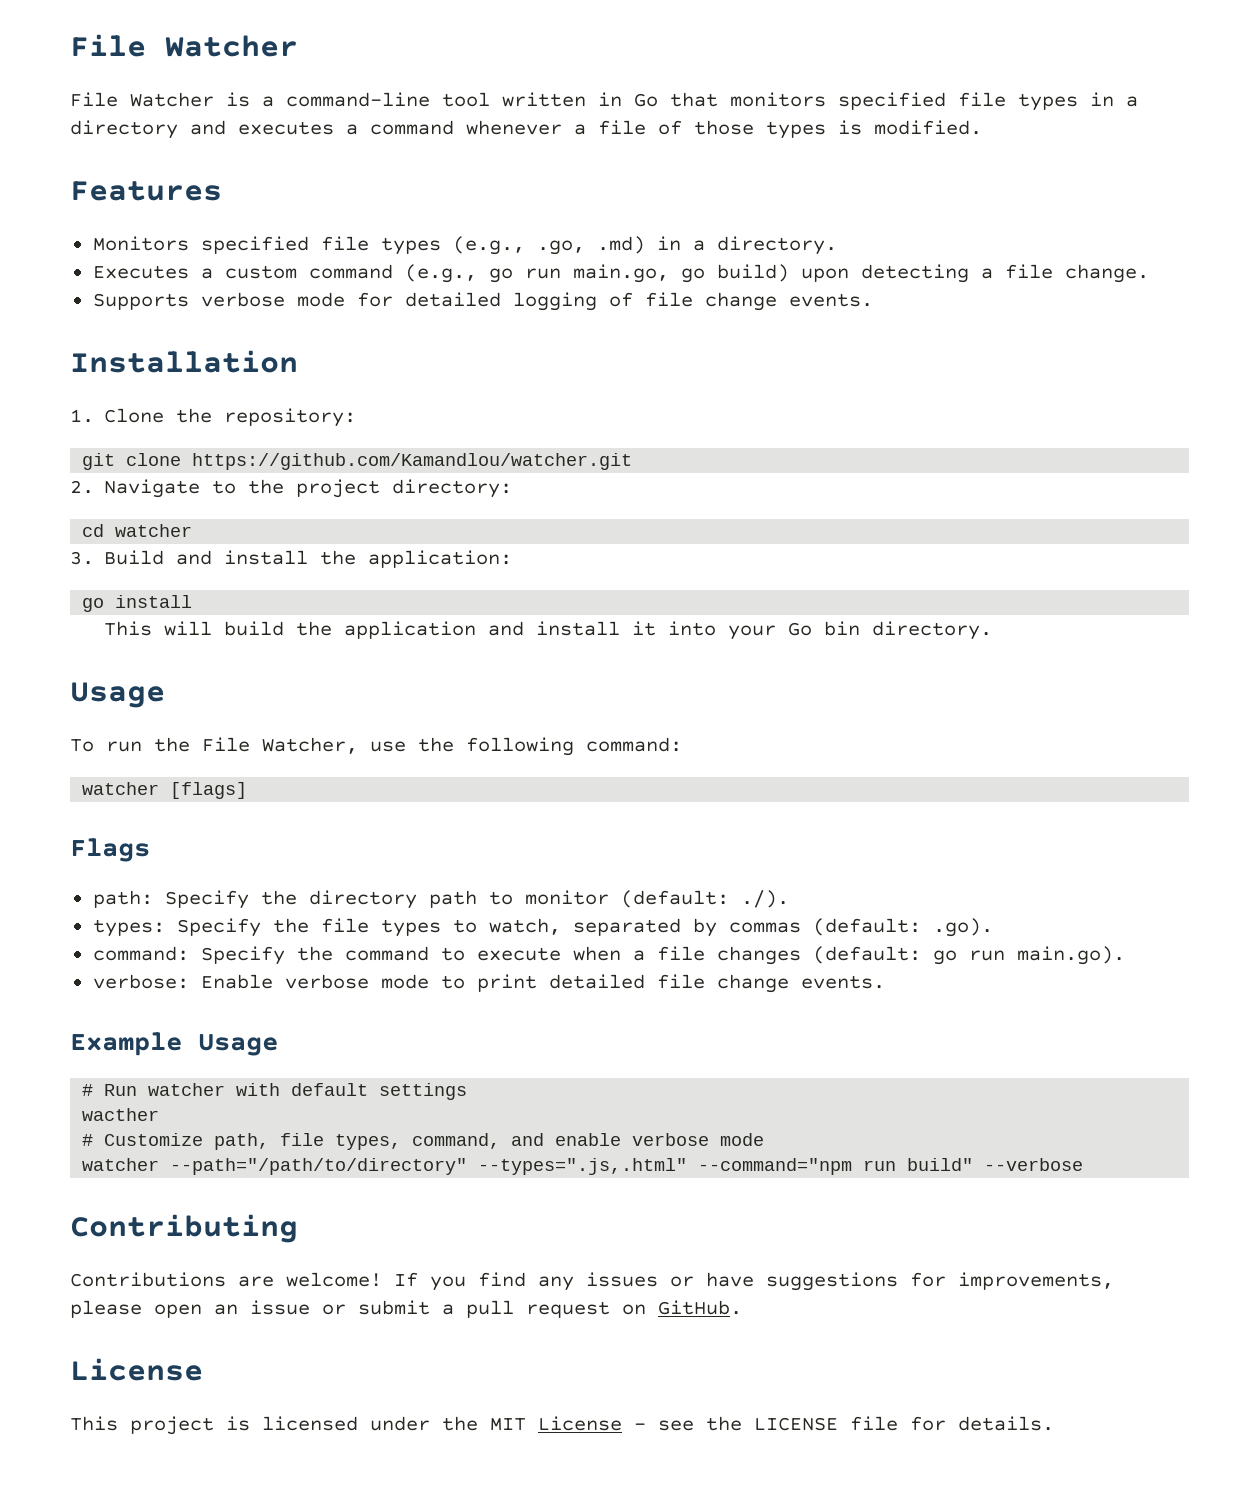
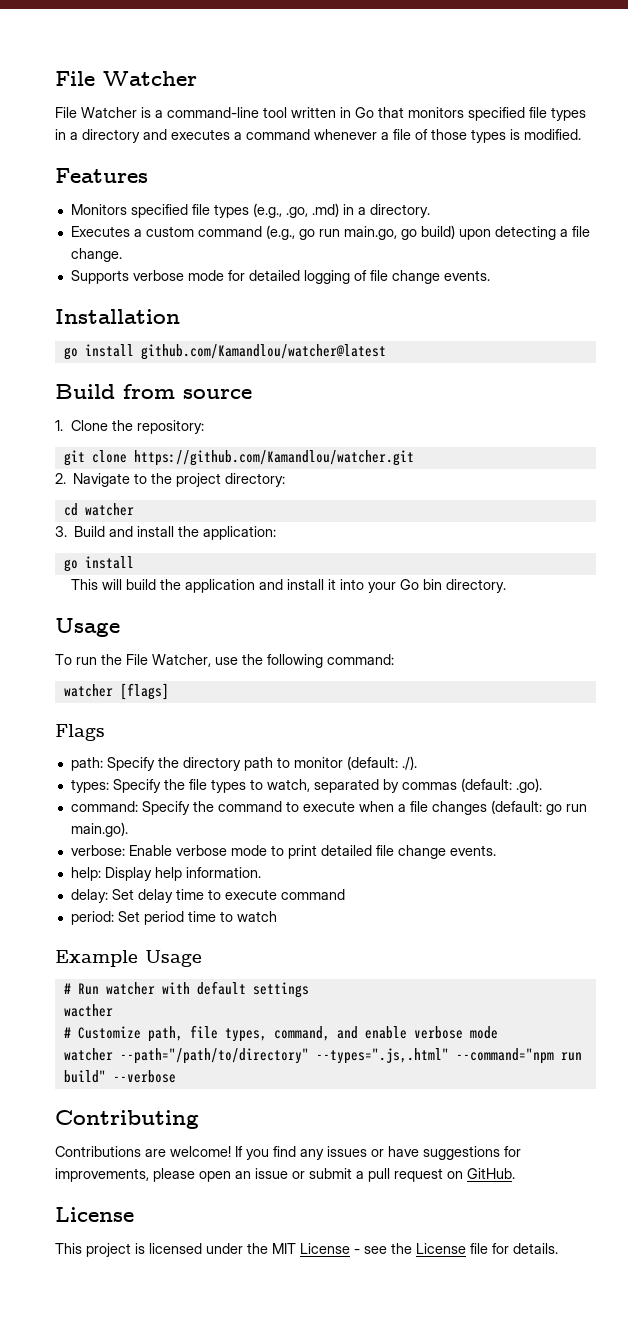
(298, 361) none -> [63,344,386,360] [55,384,252,399] // go install github.com/Kamandlou/watcher@latest // Build from source
(885, 982) none -> [70,867,261,881] [70,889,345,903] [70,911,277,925] // help: Display help information. // delay: Set delay time to execute command // period: Set period time to watch
[754,1417,838,1431] LICENSE -> [416,1243,466,1254] License

